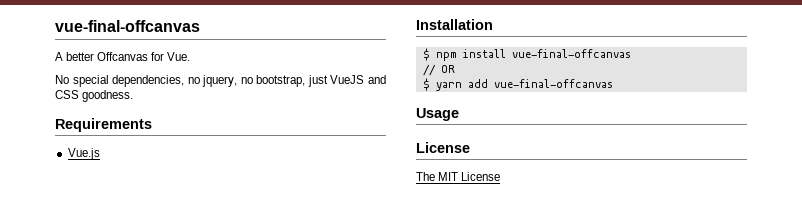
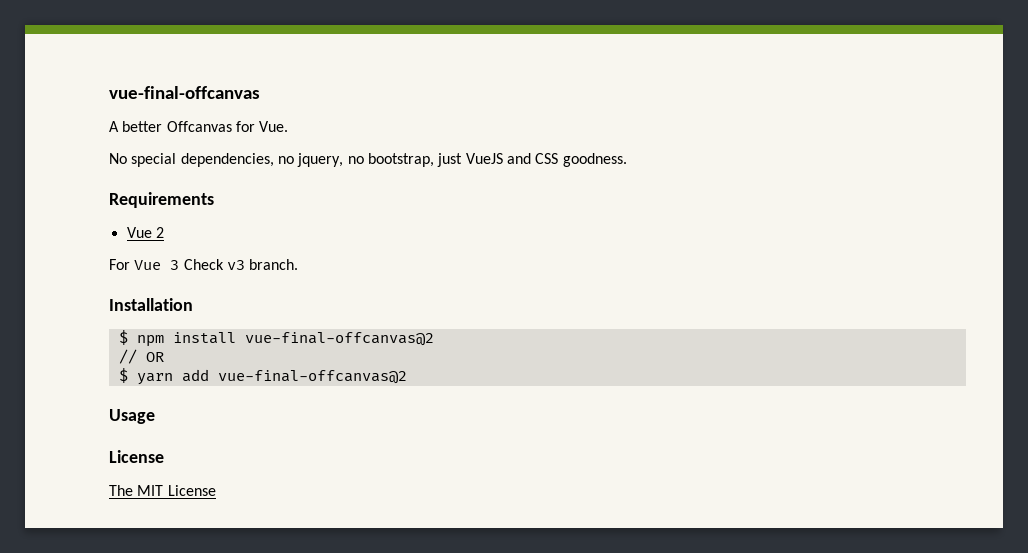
[67,148,100,160] Vue.js -> [126,227,164,238] [109,259,299,270] Vue 2 // For Vue 3 Check v3 branch.
[511,49,631,58] vue-final-offcanvas -> [244,332,434,346] vue-final-offcanvas@2
[493,79,613,88] vue-final-offcanvas -> [217,370,407,384] vue-final-offcanvas@2

